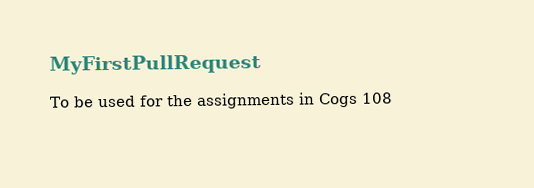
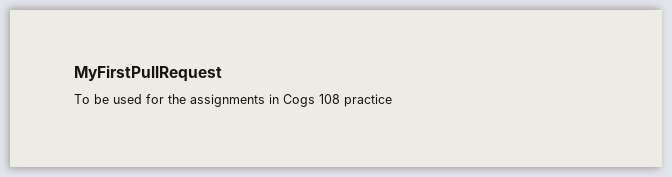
(393, 98) none -> [344,94,392,107] practice

